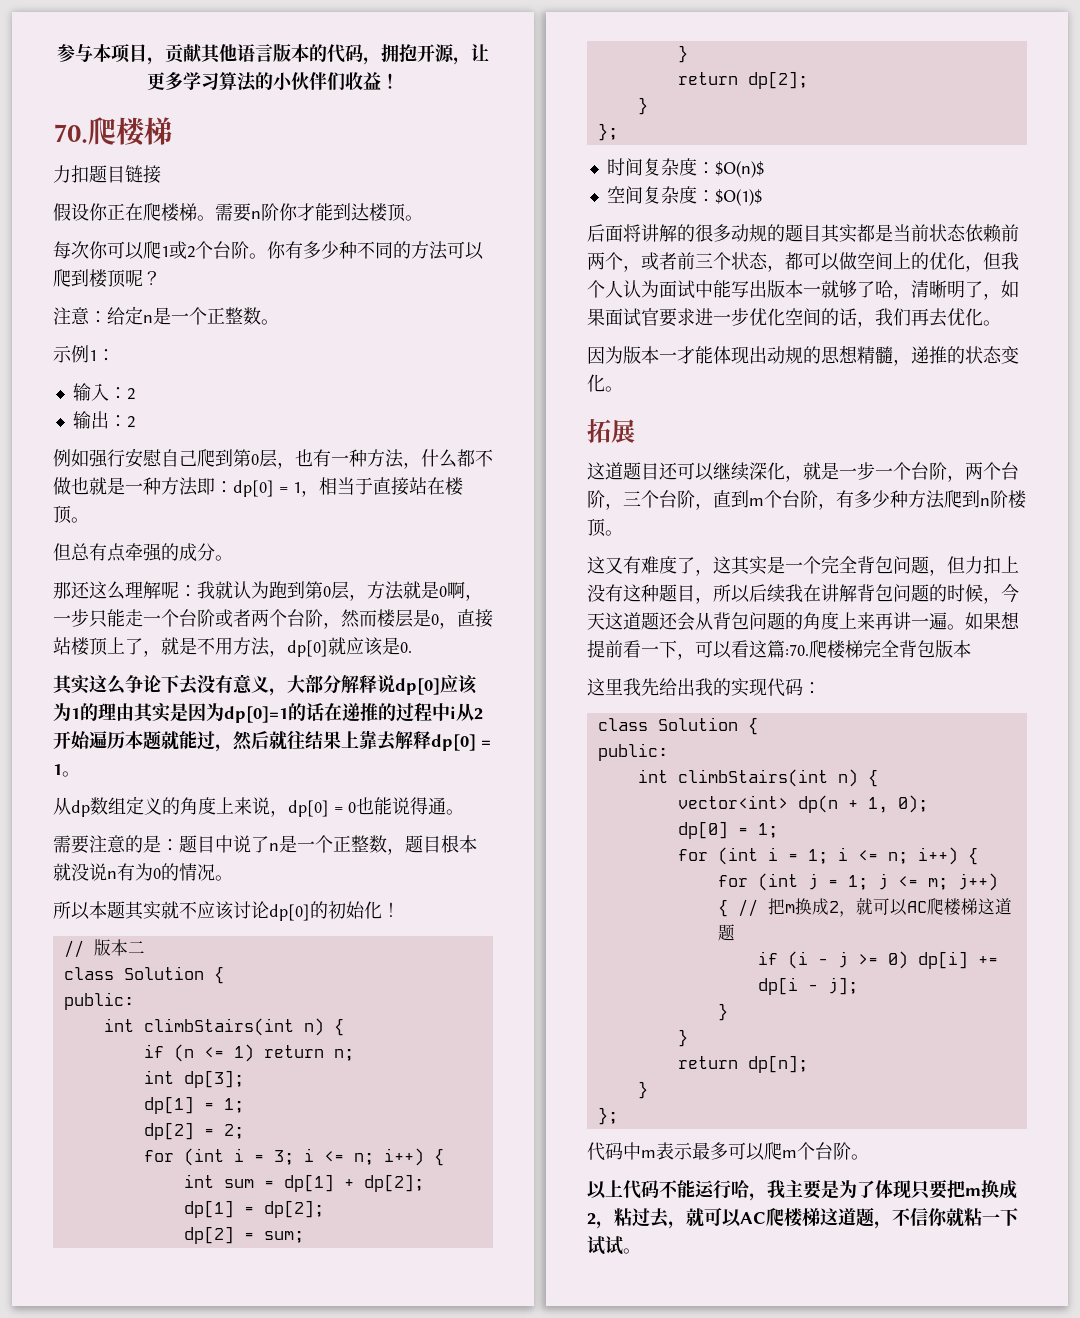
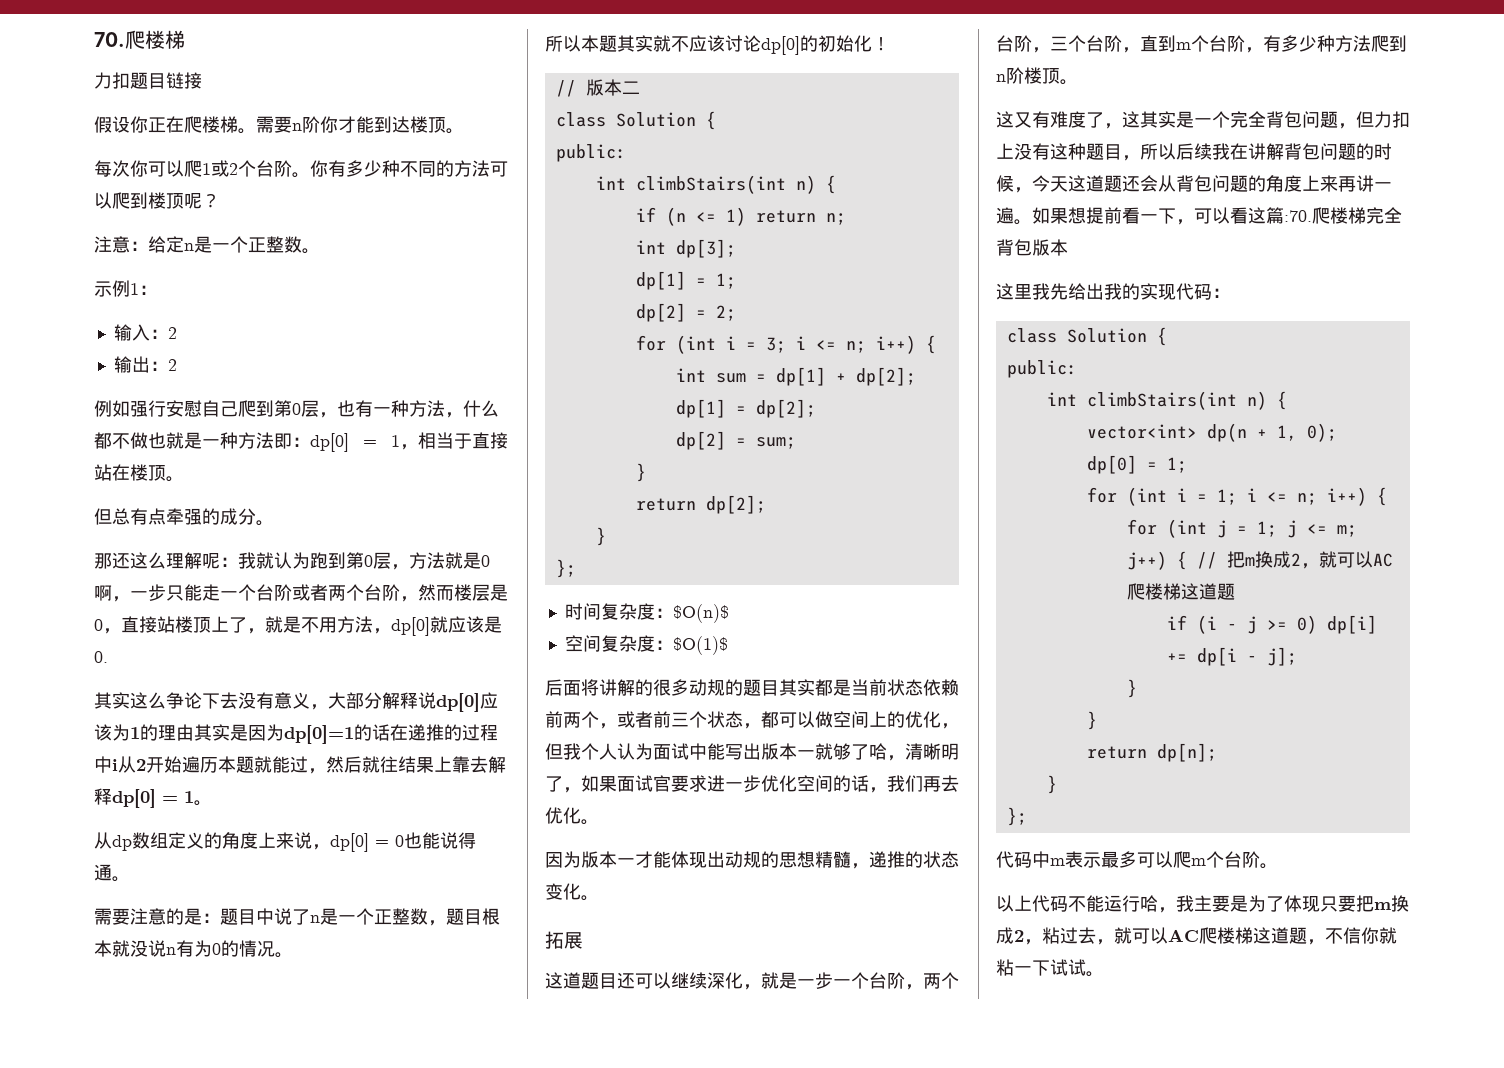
[57,43,489,65] [147,72,399,92] 参与本项目，贡献其他语言版本的代码，拥抱开源，让更多学习算法的小伙伴们收益！ // -> (94, 39) none

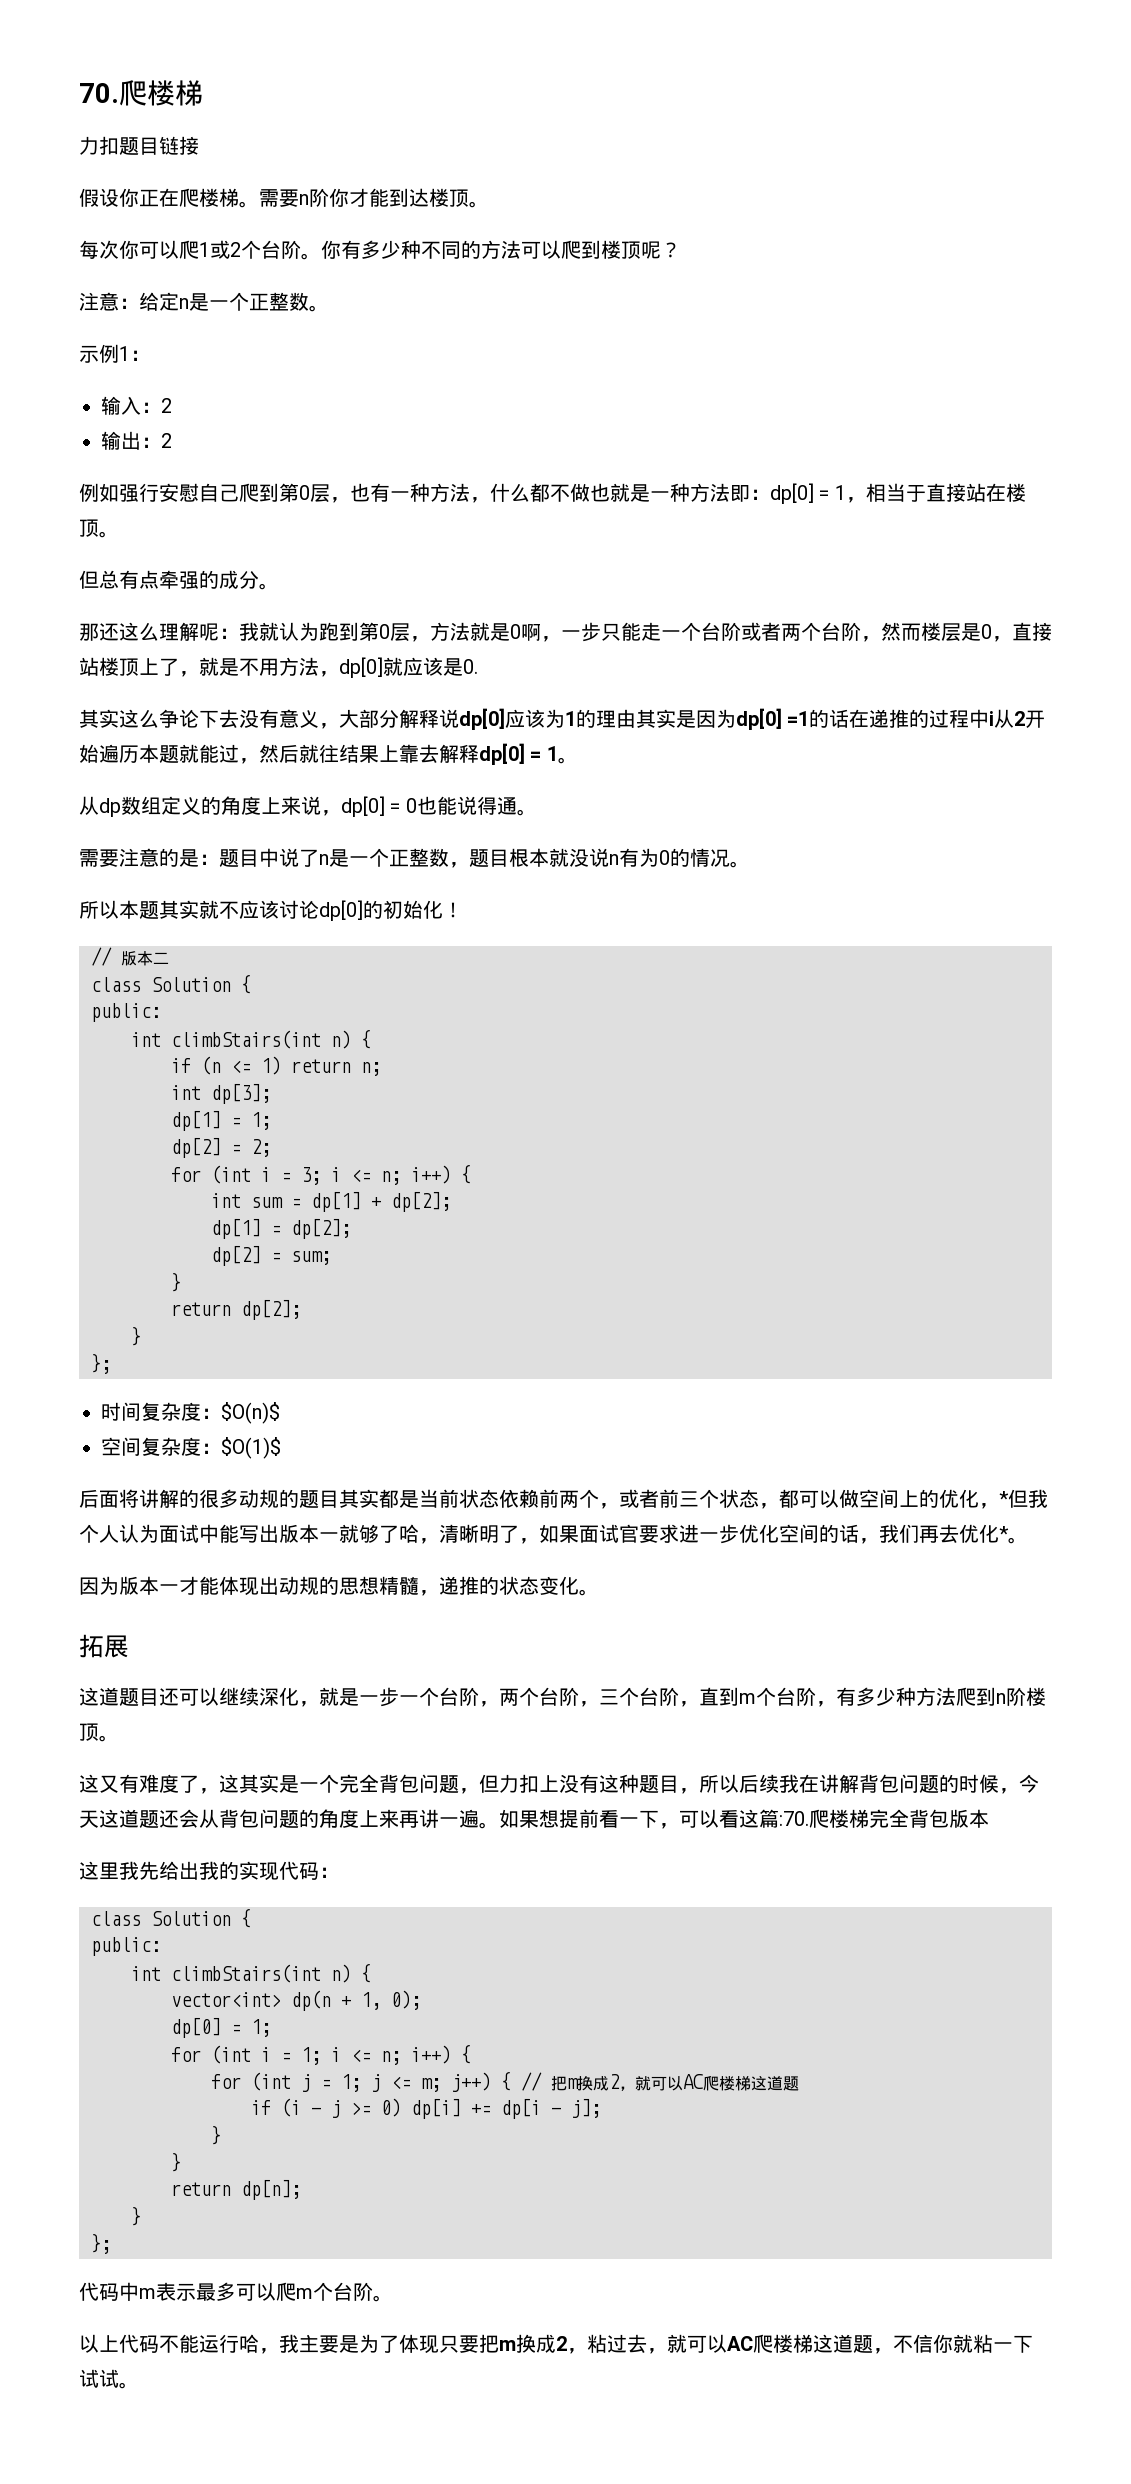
[284,725,354,744] dp[0]=1 -> [736,708,810,730] dp[0] =1
(959, 726) none -> [999,1491,1009,1506] *
(581, 815) none -> [999,1526,1009,1541] *

